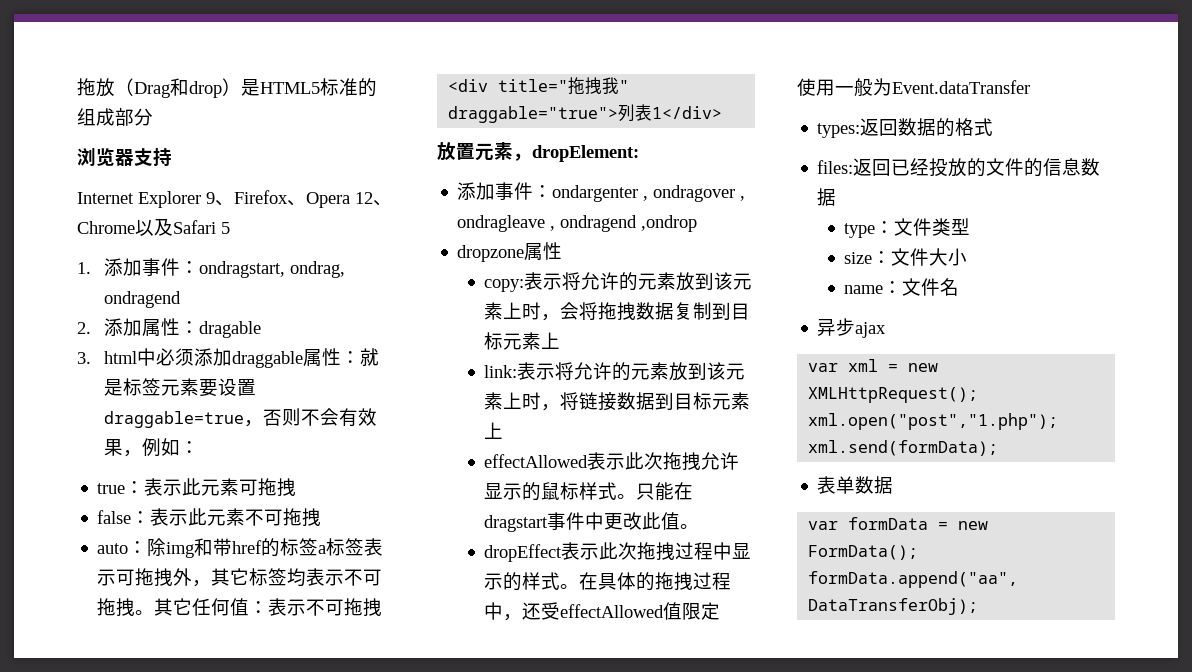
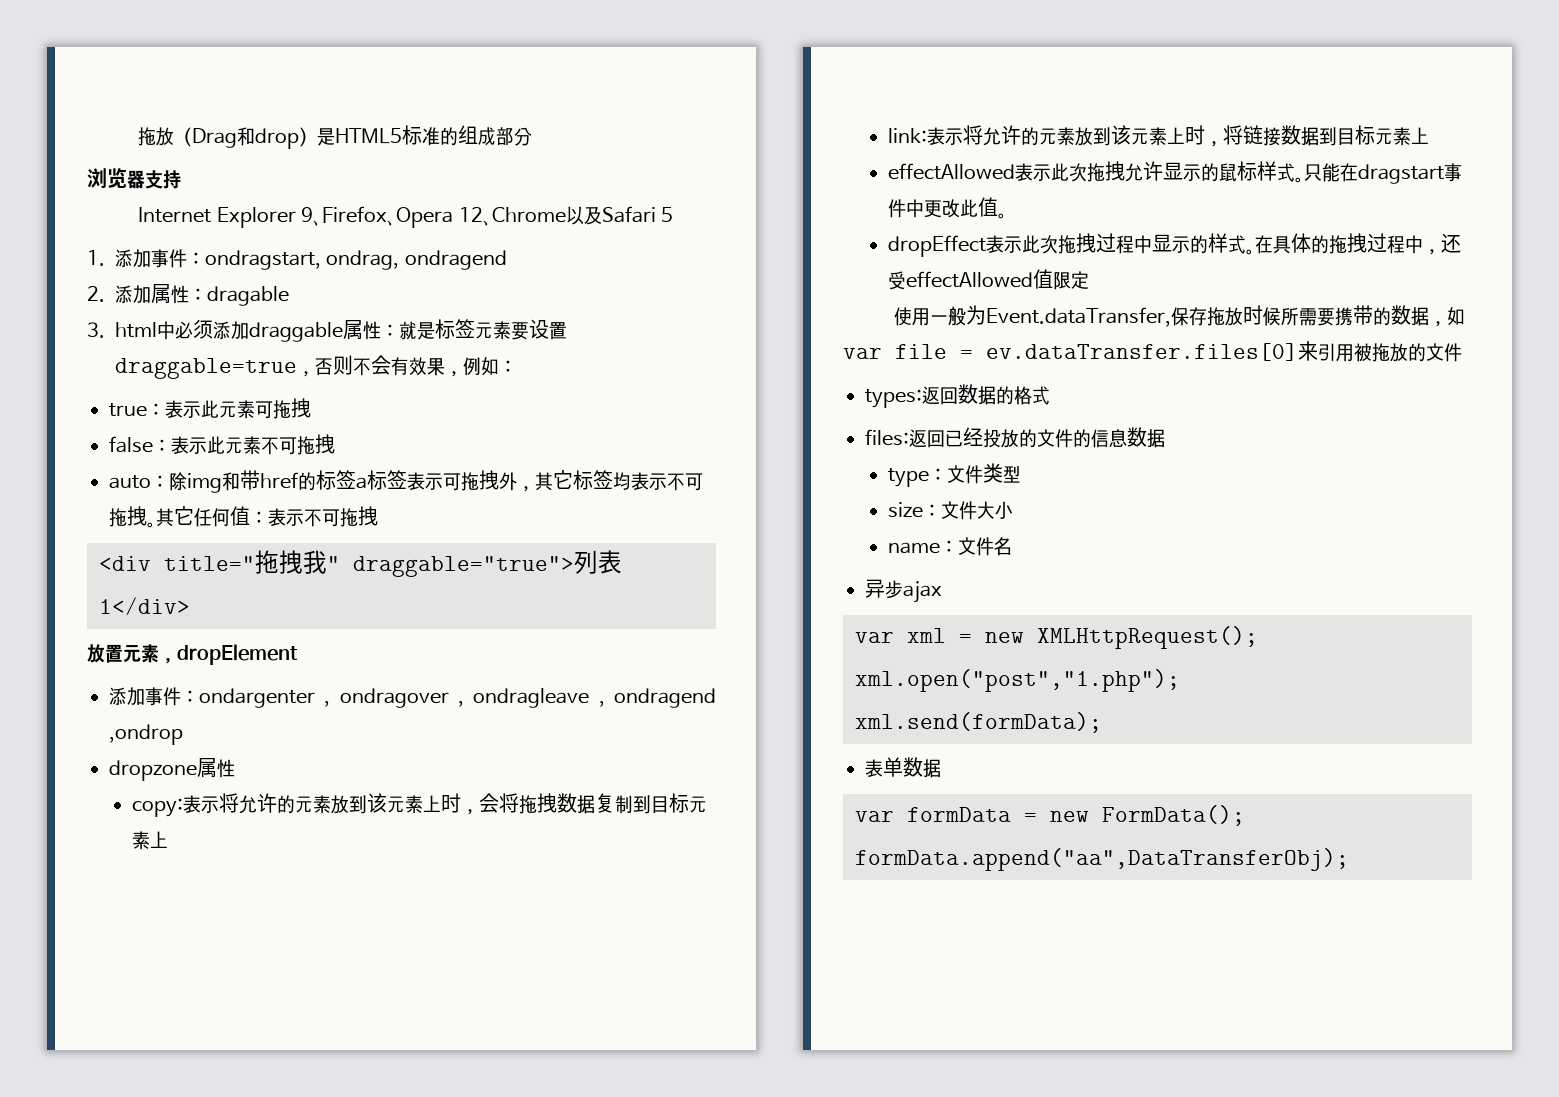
[532,145,639,162] dropElement: -> [177,644,298,665] dropElement
[892,80,1030,94] Event.dataTransfer -> [986,305,1466,327] [843,341,1462,362] Event.dataTransfer,保存拖放时候所需要携带的数据，如var file = ev.dataTransfer.files[0]来引用被拖放的文件

